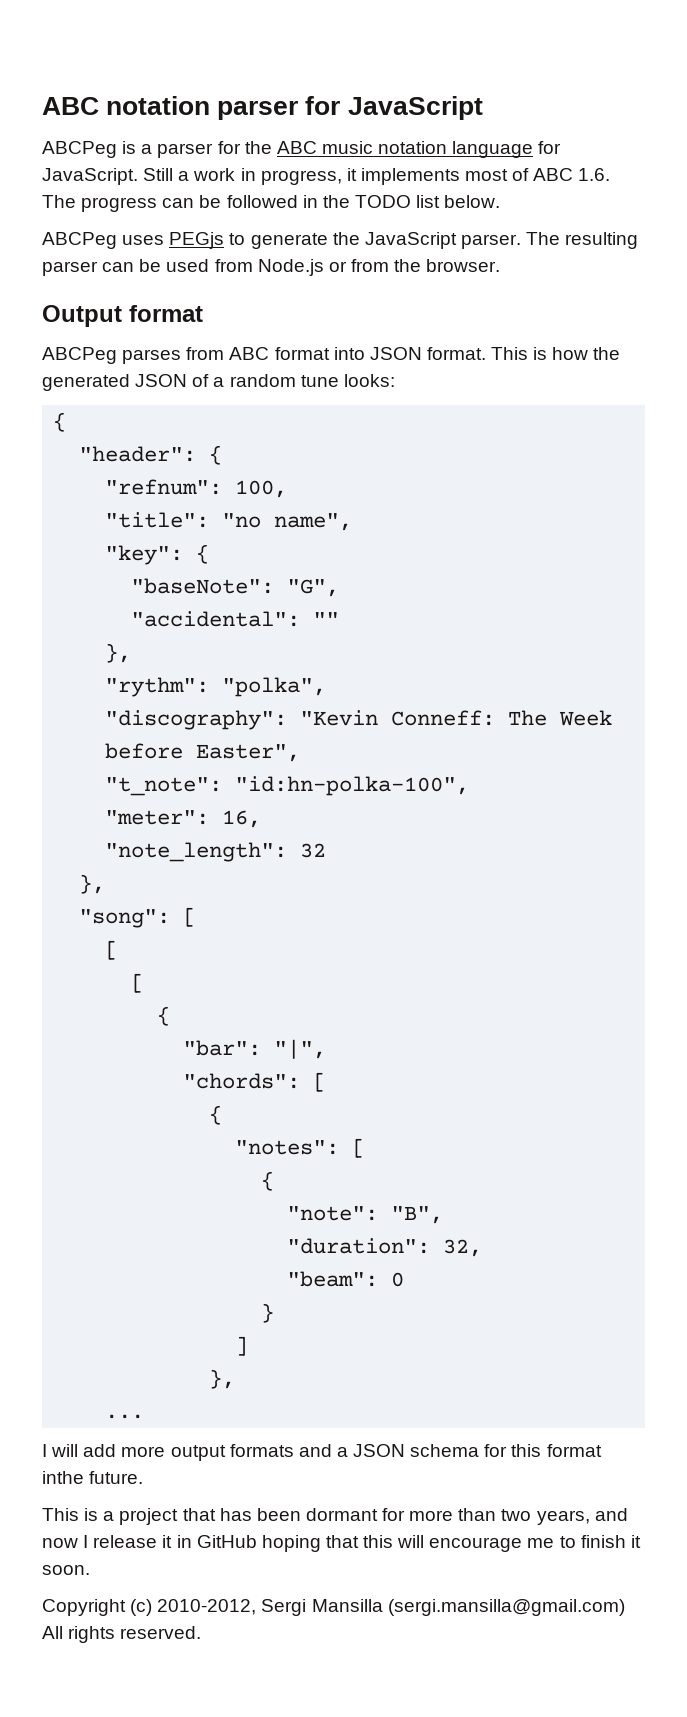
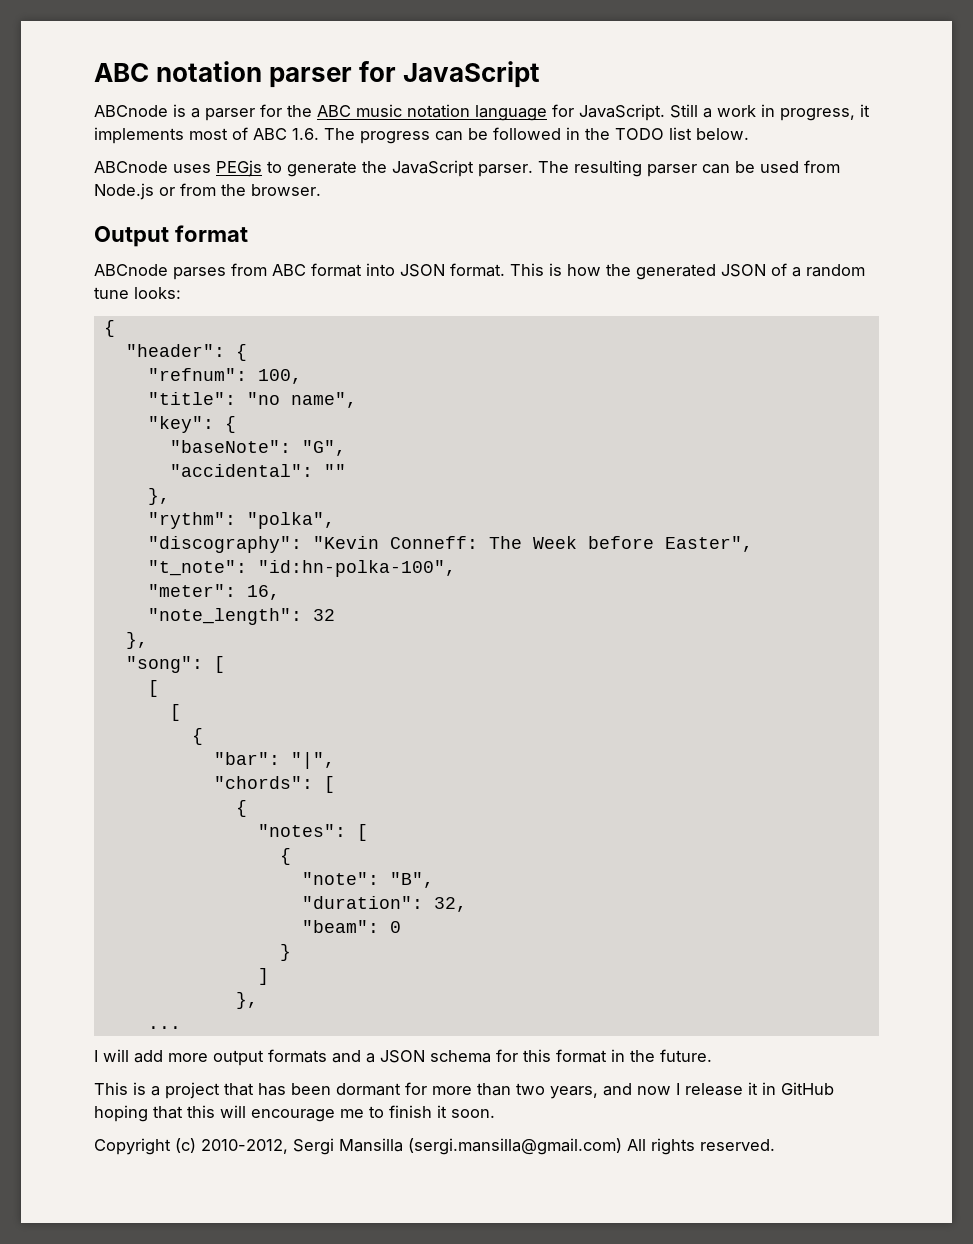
[42,141,117,158] ABCPeg -> [94,105,168,117] ABCnode
[42,232,117,249] ABCPeg -> [94,161,168,173] ABCnode
[42,347,117,364] ABCPeg -> [94,264,168,276] ABCnode
[42,1471,84,1484] inthe -> [611,1049,655,1062] in the

